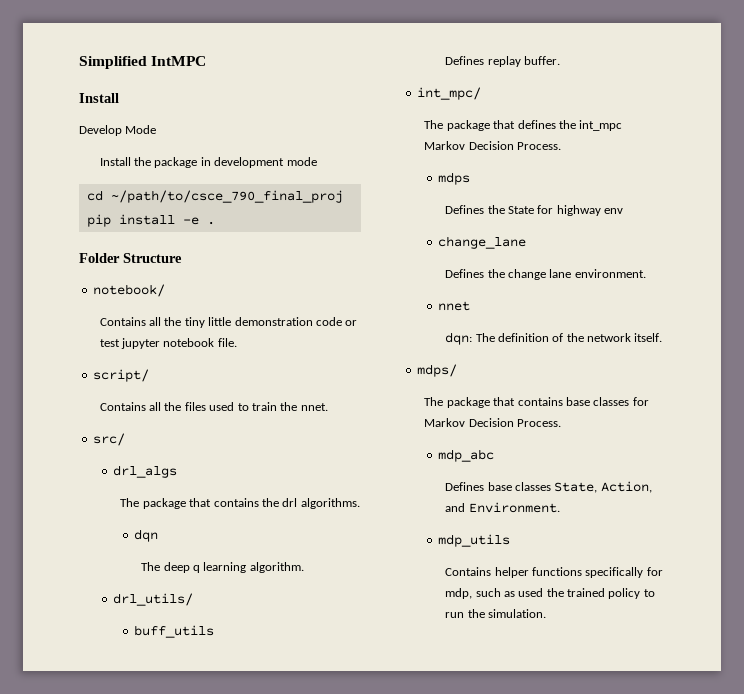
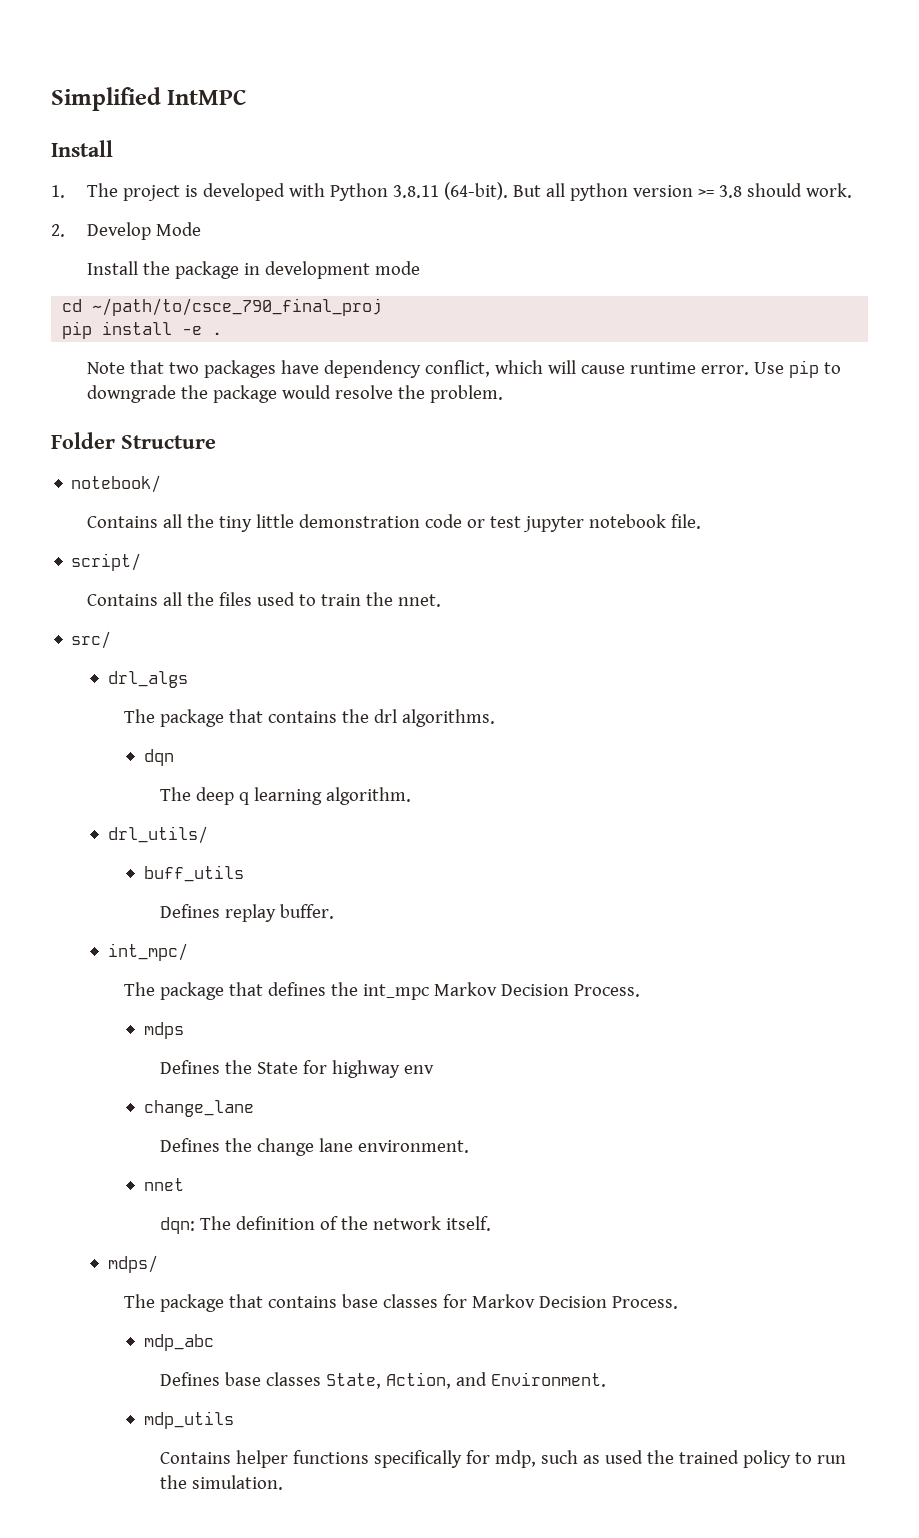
(119, 98) none -> [51,182,853,201] [51,224,65,237] 1. The project is developed with Python 3.8.11 (64-bit). But all python version >= 3.8 should work. // 2.
(215, 223) none -> [87,360,842,378] [87,385,504,403] // Note that two packages have dependency conflict, which will cause runtime error. Use pip to downgrade the package would resolve the problem.

